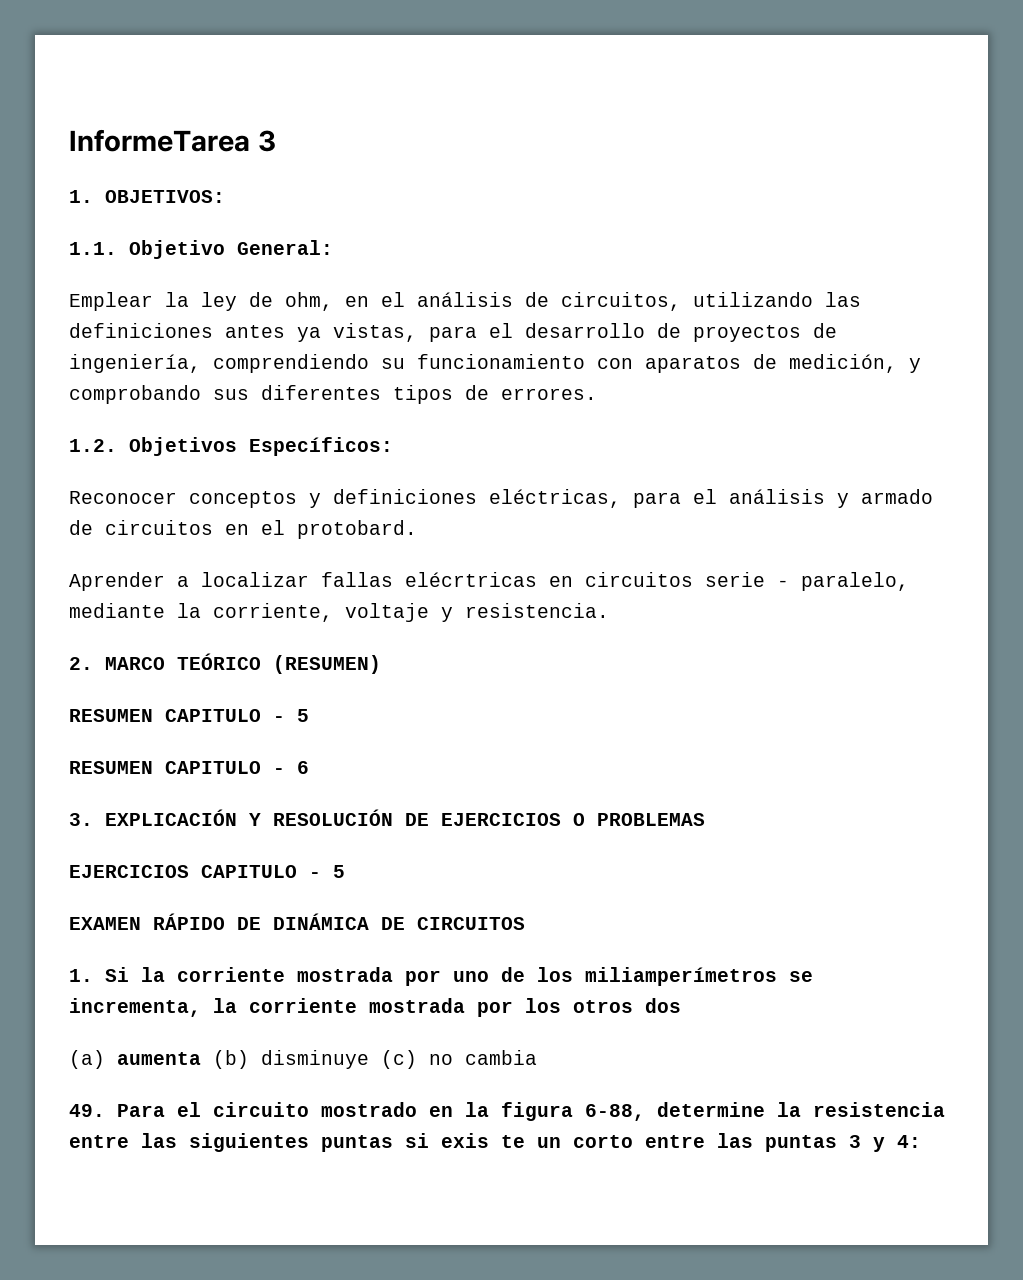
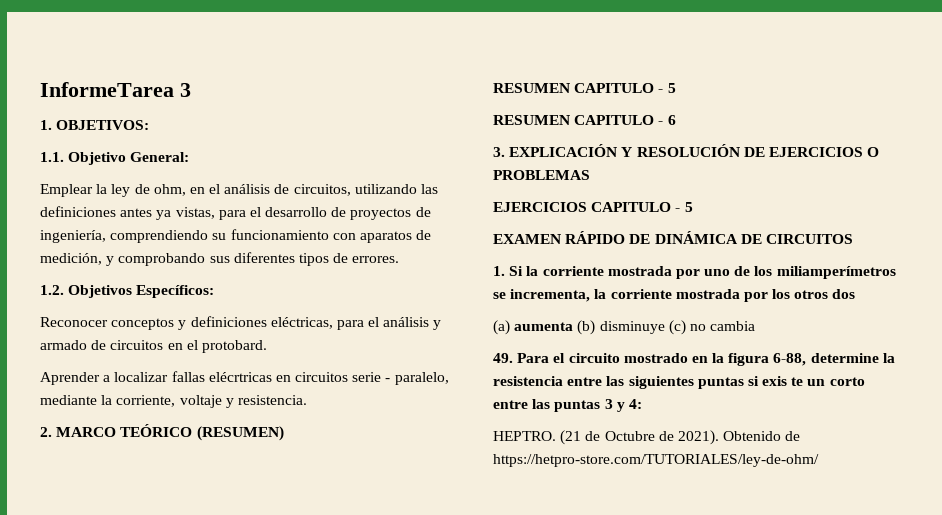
(921, 1141) none -> [493,430,801,445] [493,454,819,467] // HEPTRO. (21 de Octubre de 2021). Obtenido de https://hetpro-store.com/TUTORIALES/ley-de-ohm/

